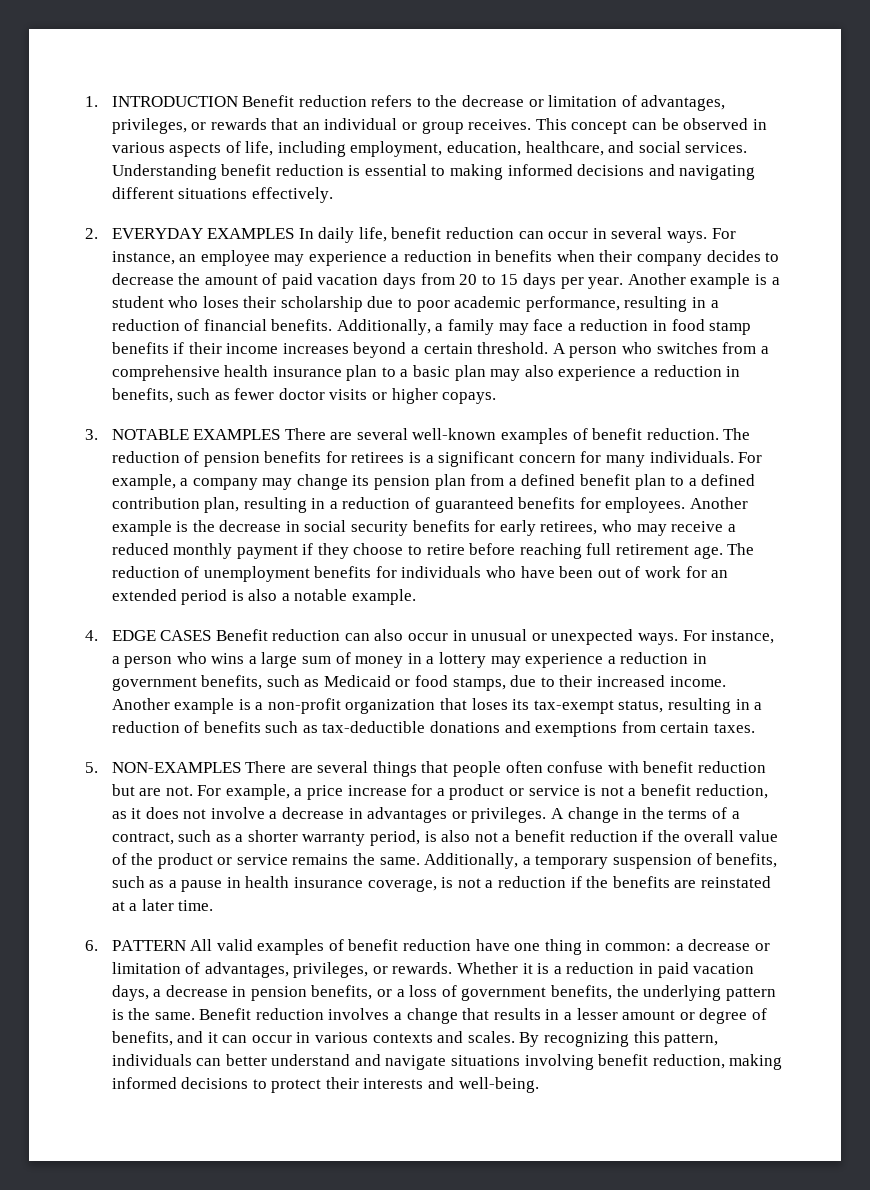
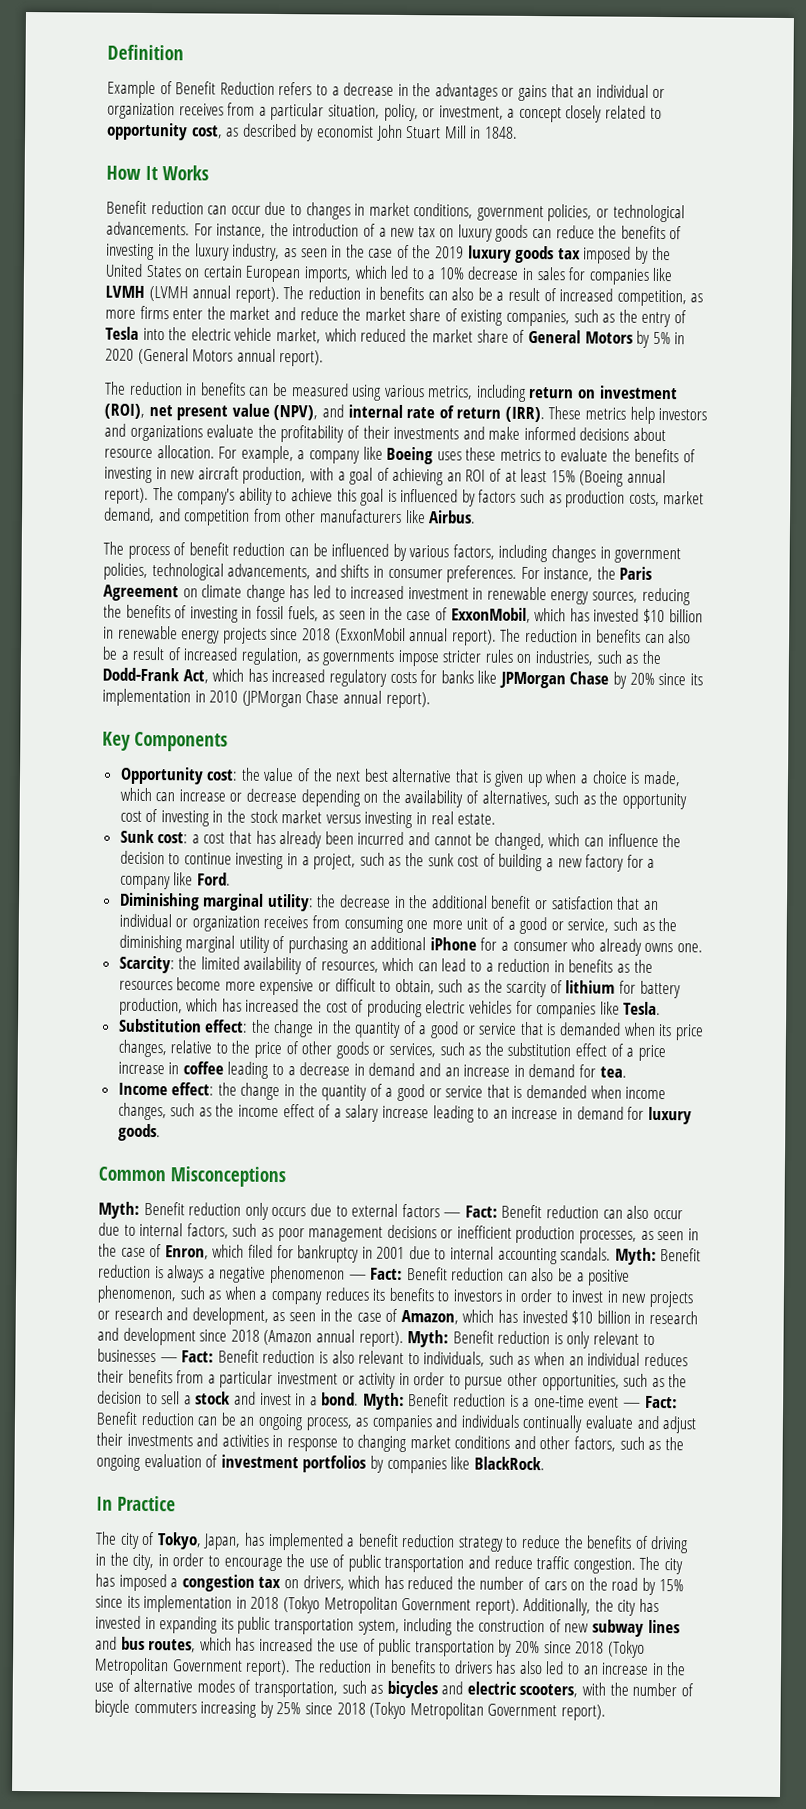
[85,95,726,111] [111,118,767,134] [111,141,748,157] [111,164,756,180] [111,187,333,203] [85,227,736,243] [111,250,780,266] [111,273,780,289] [111,296,719,312] [111,319,752,335] [111,342,769,358] [111,365,741,381] [111,388,497,404] [85,428,751,444] [111,451,763,467] [111,474,756,490] [111,497,749,513] [111,520,736,536] [111,543,755,559] [111,566,729,582] [111,589,417,605] [85,630,212,641] 1. INTRODUCTION Benefit reduction refers to the decrease or limitation of advantages, privileges, or rewards that an individual or group receives. This concept can be observed in various aspects of life, including employment, education, healthcare, and social services. Understanding benefit reduction is essential to making informed decisions and navigating different situations effectively. // 2. EVERYDAY EXAMPLES In daily life, benefit reduction can occur in several ways. For instance, an employee may experience a reduction in benefits when their company decides to decrease the amount of paid vacation days from 20 to 15 days per year. Another example is a student who loses their scholarship due to poor academic performance, resulting in a reduction of financial benefits. Additionally, a family may face a reduction in food stamp benefits if their income increases beyond a certain threshold. A person who switches from a comprehensive health insurance plan to a basic plan may also experience a reduction in benefits, such as fewer doctor visits or higher copays. // 3. NOTABLE EXAMPLES There are several well-known examples of benefit reduction. The reduction of pension benefits for retirees is a significant concern for many individuals. For example, a company may change its pension plan from a defined benefit plan to a defined contribution plan, resulting in a reduction of guaranteed benefits for employees. Another example is the decrease in social security benefits for early retirees, who may receive a reduced monthly payment if they choose to retire before reaching full retirement age. The reduction of unemployment benefits for individuals who have been out of work for an extended period is also a notable example. // 4. EDGE CASES -> [107,44,184,61] [107,80,666,102] [107,102,662,123] [106,122,518,142] [106,165,209,181] [106,200,685,223] [106,221,683,242] [106,243,671,264] [105,263,674,285] [105,285,704,307] [105,305,688,328] [105,326,686,348] [105,347,325,367] [104,381,678,402] [104,403,708,424] [104,423,667,443] [104,445,696,465] [104,466,667,487] [104,487,705,508] [103,507,477,526] [103,541,682,564] [103,562,653,583] [103,584,691,606] [103,604,703,624] [103,625,692,646] [102,646,661,667] [102,667,703,689] [102,688,431,709] [102,731,228,752] [119,766,681,788] [119,787,687,810] [119,808,497,829] [119,829,682,851] [119,850,656,872] [119,872,231,890] [118,892,659,912] [118,913,678,935] [118,934,703,956] [118,955,653,975] [118,977,681,999] [118,997,662,1019] [117,1018,704,1041] [117,1039,666,1062] [117,1061,627,1079] [117,1082,667,1102] [117,1102,692,1125] [117,1123,161,1142] [98,1166,286,1188] [98,1201,498,1220] Definition // Example of Benefit Reduction refers to a decrease in the advantages or gains that an individual or organization receives from a particular situation, policy, or investment, a concept closely related to opportunity cost, as described by economist John Stuart Mill in 1848. // How It Works // Benefit reduction can occur due to changes in market conditions, government policies, or technological advancements. For instance, the introduction of a new tax on luxury goods can reduce the benefits of investing in the luxury industry, as seen in the case of the 2019 luxury goods tax imposed by the United States on certain European imports, which led to a 10% decrease in sales for companies like LVMH (LVMH annual report). The reduction in benefits can also be a result of increased competition, as more firms enter the market and reduce the market share of existing companies, such as the entry of Tesla into the electric vehicle market, which reduced the market share of General Motors by 5% in 2020 (General Motors annual report). // The reduction in benefits can be measured using various metrics, including return on investment (ROI), net present value (NPV), and internal rate of return (IRR). These metrics help investors and organizations evaluate the profitability of their investments and make informed decisions about resource allocation. For example, a company like Boeing uses these metrics to evaluate the benefits of investing in new aircraft production, with a goal of achieving an ROI of at least 15% (Boeing annual report). The company's ability to achieve this goal is influenced by factors such as production costs, market demand, and competition from other manufacturers like Airbus. // The process of benefit reduction can be influenced by various factors, including changes in government policies, technological advancements, and shifts in consumer preferences. For instance, the Paris Agreement on climate change has led to increased investment in renewable energy sources, reducing the benefits of investing in fossil fuels, as seen in the case of ExxonMobil, which has invested $10 billion in renewable energy projects since 2018 (ExxonMobil annual report). The reduction in benefits can also be a result of increased regulation, as governments impose stricter rules on industries, such as the Dodd-Frank Act, which has increased regulatory costs for banks like JPMorgan Chase by 20% since its implementation in 2010 (JPMorgan Chase annual report). // Key Components // Opportunity cost: the value of the next best alternative that is given up when a choice is made, which can increase or decrease depending on the availability of alternatives, such as the opportunity cost of investing in the stock market versus investing in real estate. // Sunk cost: a cost that has already been incurred and cannot be changed, which can influence the decision to continue investing in a project, such as the sunk cost of building a new factory for a company like Ford. // Diminishing marginal utility: the decrease in the additional benefit or satisfaction that an individual or organization receives from consuming one more unit of a good or service, such as the diminishing marginal utility of purchasing an additional iPhone for a consumer who already owns one. // Scarcity: the limited availability of resources, which can lead to a reduction in benefits as the resources become more expensive or difficult to obtain, such as the scarcity of lithium for battery production, which has increased the cost of producing electric vehicles for companies like Tesla. // Substitution effect: the change in the quantity of a good or service that is demanded when its price changes, relative to the price of other goods or services, such as the substitution effect of a price increase in coffee leading to a decrease in demand and an increase in demand for tea. // Income effect: the change in the quantity of a good or service that is demanded when income changes, such as the income effect of a salary increase leading to an increase in demand for luxury goods. // Common Misconceptions // Myth: Benefit reduction only occurs due to external factors — Fact:
[452,629,775,645] [111,652,707,668] [111,675,726,691] [111,698,763,714] [111,721,756,737] [85,761,767,777] [111,784,768,800] [111,807,740,823] [111,830,778,846] [111,853,778,869] [111,876,771,892] [111,899,214,911] [85,939,770,955] [111,962,755,978] [111,985,776,1001] [111,1008,767,1024] [111,1031,719,1047] [111,1054,783,1070] [111,1077,539,1093] in unusual or unexpected ways. For instance, a person who wins a large sum of money in a lottery may experience a reduction in government benefits, such as Medicaid or food stamps, due to their increased income. Another example is a non-profit organization that loses its tax-exempt status, resulting in a reduction of benefits such as tax-deductible donations and exemptions from certain taxes. // 5. NON-EXAMPLES There are several things that people often confuse with benefit reduction but are not. For example, a price increase for a product or service is not a benefit reduction, as it does not involve a decrease in advantages or privileges. A change in the terms of a contract, such as a shorter warranty period, is also not a benefit reduction if the overall value of the product or service remains the same. Additionally, a temporary suspension of benefits, such as a pause in health insurance coverage, is not a reduction if the benefits are reinstated at a later time. // 6. PATTERN All valid examples of benefit reduction have one thing in common: a decrease or limitation of advantages, privileges, or rewards. Whether it is a reduction in paid vacation days, a decrease in pension benefits, or a loss of government benefits, the underlying pattern is the same. Benefit reduction involves a change that results in a lesser amount or degree of benefits, and it can occur in various contexts and scales. By recognizing this pattern, individuals can better understand and navigate situations involving benefit reduction, making informed decisions to protect their interests and well-being. -> [98,1222,699,1244] [98,1243,702,1265] [98,1264,631,1286] [97,1285,694,1308] [97,1306,699,1325] [97,1327,655,1349] [97,1348,688,1367] [97,1369,688,1391] [97,1390,678,1411] [96,1411,697,1434] [96,1432,684,1453] [96,1453,545,1474] [96,1495,176,1512] [95,1531,690,1554] [95,1552,684,1575] [95,1573,684,1596] [95,1594,660,1616] [95,1615,680,1637] [95,1636,645,1658] [94,1657,687,1677] [94,1678,694,1699] [94,1699,606,1721] due to internal factors, such as poor management decisions or inefficient production processes, as seen in the case of Enron, which filed for bankruptcy in 2001 due to internal accounting scandals. Myth: Benefit reduction is always a negative phenomenon — Fact: Benefit reduction can also be a positive phenomenon, such as when a company reduces its benefits to investors in order to invest in new projects or research and development, as seen in the case of Amazon, which has invested $10 billion in research and development since 2018 (Amazon annual report). Myth: Benefit reduction is only relevant to businesses — Fact: Benefit reduction is also relevant to individuals, such as when an individual reduces their benefits from a particular investment or activity in order to pursue other opportunities, such as the decision to sell a stock and invest in a bond. Myth: Benefit reduction is a one-time event — Fact: Benefit reduction can be an ongoing process, as companies and individuals continually evaluate and adjust their investments and activities in response to changing market conditions and other factors, such as the ongoing evaluation of investment portfolios by companies like BlackRock. // In Practice // The city of Tokyo, Japan, has implemented a benefit reduction strategy to reduce the benefits of driving in the city, in order to encourage the use of public transportation and reduce traffic congestion. The city has imposed a congestion tax on drivers, which has reduced the number of cars on the road by 15% since its implementation in 2018 (Tokyo Metropolitan Government report). Additionally, the city has invested in expanding its public transportation system, including the construction of new subway lines and bus routes, which has increased the use of public transportation by 20% since 2018 (Tokyo Metropolitan Government report). The reduction in benefits to drivers has also led to an increase in the use of alternative modes of transportation, such as bicycles and electric scooters, with the number of bicycle commuters increasing by 25% since 2018 (Tokyo Metropolitan Government report).

